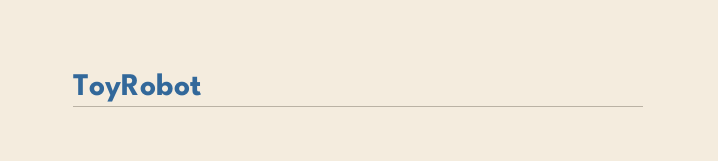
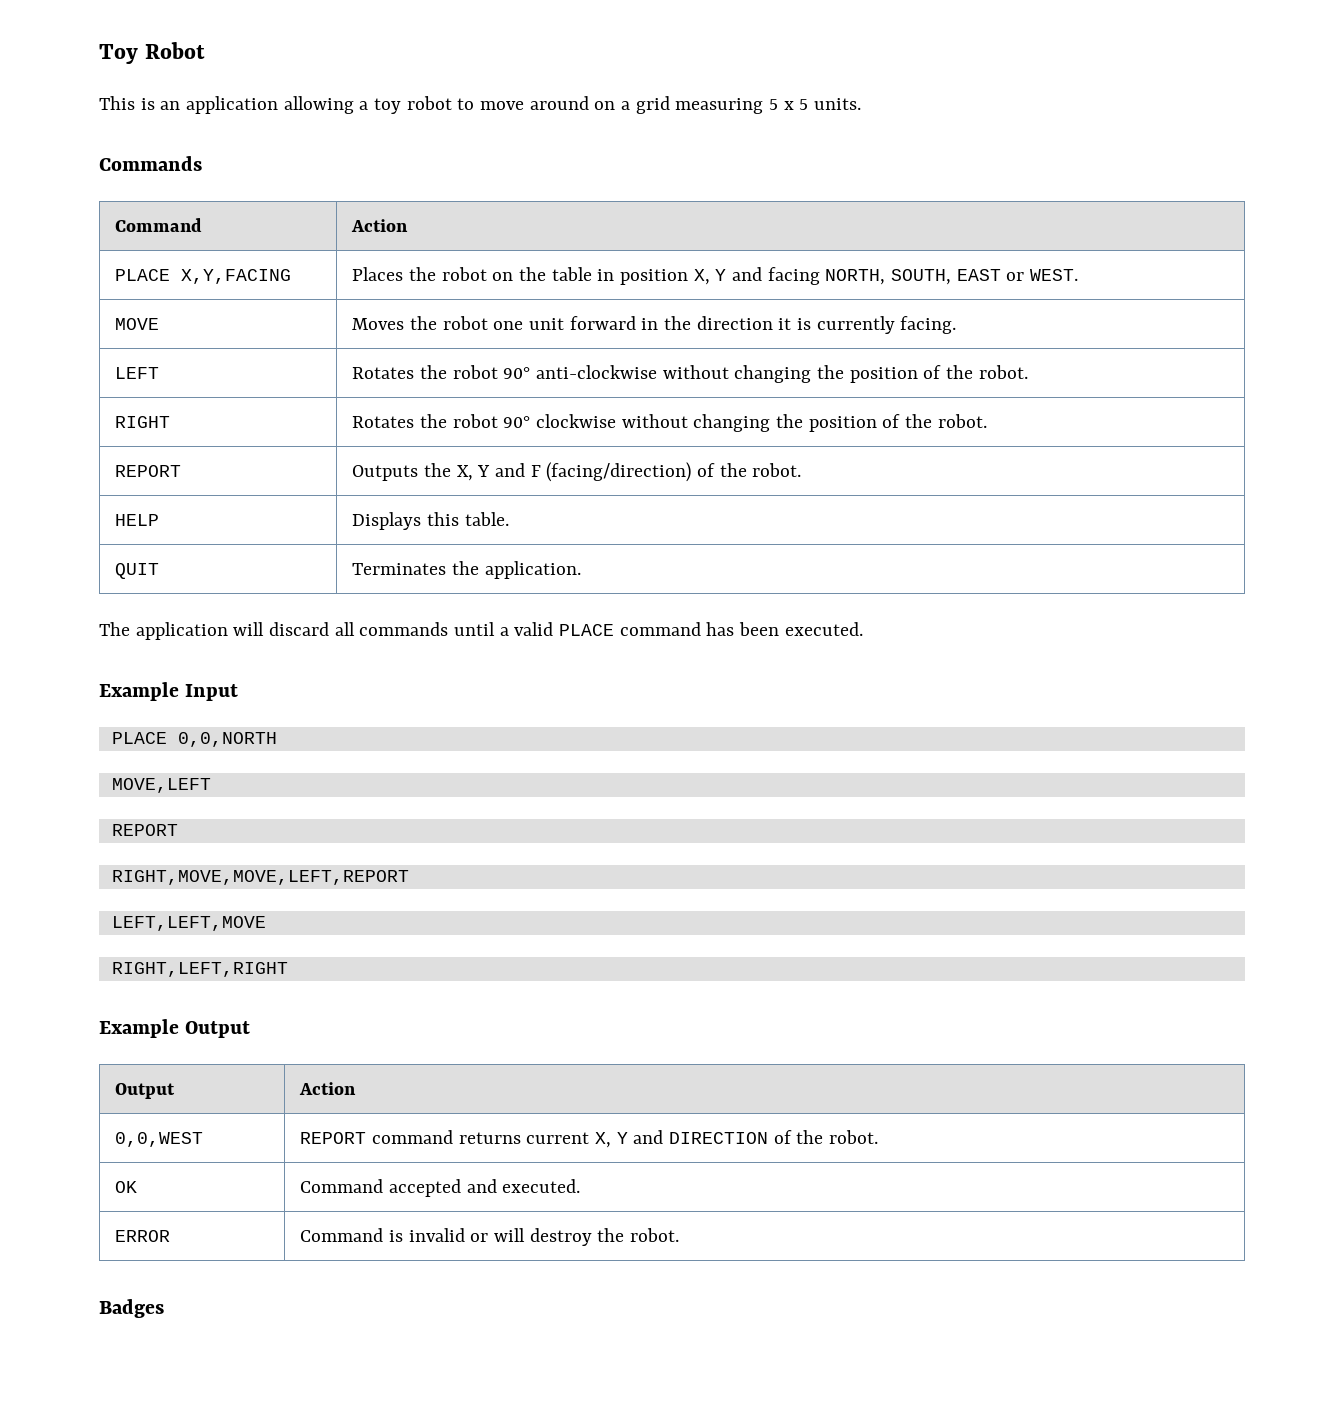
[73,73,201,102] ToyRobot -> [99,42,205,64] [99,96,862,114] [99,156,202,171] [115,218,203,232] [351,219,409,232] [115,269,292,284] [352,267,1078,285] [115,318,160,330] [352,316,957,334] [115,367,160,379] [352,365,1028,383] [115,416,171,428] [352,414,987,432] [115,465,182,477] [352,462,802,482] [115,514,160,526] [352,512,509,530] [115,563,160,579] [352,561,581,579] [99,622,863,640] [99,682,239,701] [111,732,277,747] [111,778,211,793] [111,824,178,836] [111,870,409,885] [111,916,266,931] [111,962,288,977] [99,1019,251,1038] [115,1083,176,1099] [299,1082,357,1095] [115,1132,204,1147] [300,1130,878,1148] [115,1181,138,1193] [300,1179,581,1197] [115,1230,171,1242] [300,1228,679,1246] [99,1299,164,1318] Toy Robot // This is an application allowing a toy robot to move around on a grid measuring 5 x 5 units. // Commands // Command | Action // PLACE X,Y,FACING | Places the robot on the table in position X, Y and facing NORTH, SOUTH, EAST or WEST. // MOVE | Moves the robot one unit forward in the direction it is currently facing. // LEFT | Rotates the robot 90° anti-clockwise without changing the position of the robot. // RIGHT | Rotates the robot 90° clockwise without changing the position of the robot. // REPORT | Outputs the X, Y and F (facing/direction) of the robot. // HELP | Displays this table. // QUIT | Terminates the application. // The application will discard all commands until a valid PLACE command has been executed. // Example Input // PLACE 0,0,NORTH // MOVE,LEFT // REPORT // RIGHT,MOVE,MOVE,LEFT,REPORT // LEFT,LEFT,MOVE // RIGHT,LEFT,RIGHT // Example Output // Output | Action // 0,0,WEST | REPORT command returns current X, Y and DIRECTION of the robot. // OK | Command accepted and executed. // ERROR | Command is invalid or will destroy the robot. // Badges

